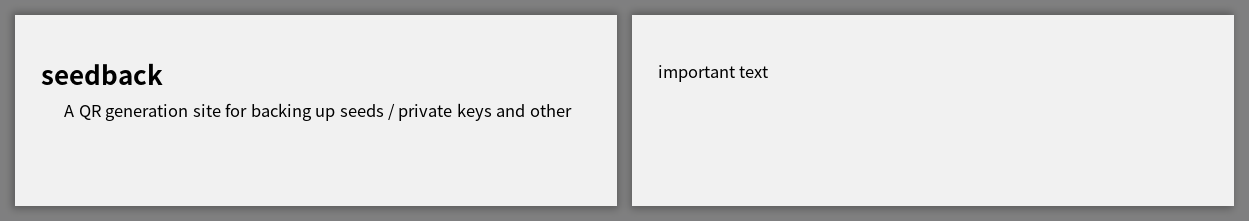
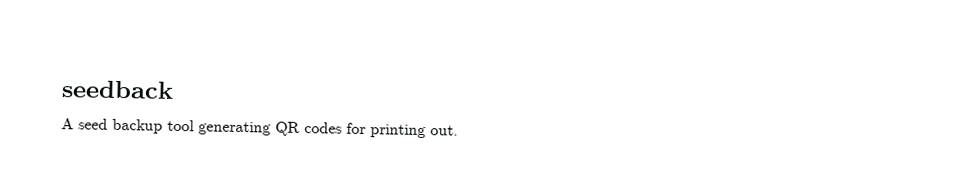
[78,103,572,121] [658,65,769,82] QR generation site for backing up seeds / private keys and other important text -> [78,118,458,139] seed backup tool generating QR codes for printing out.

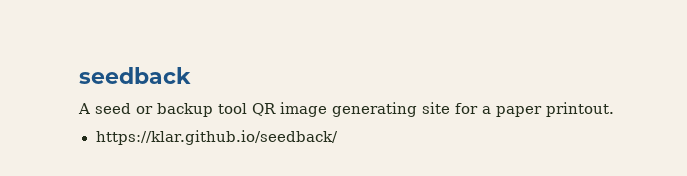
(108, 124) none -> [136,106,153,114] or
[198,121,458,139] generating QR codes for printing out. -> [252,102,614,117] [95,130,339,145] QR image generating site for a paper printout. // https://klar.github.io/seedback/

